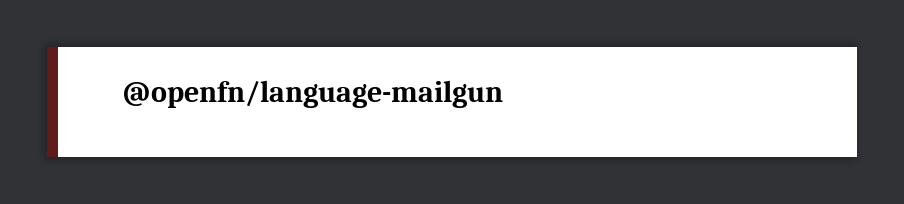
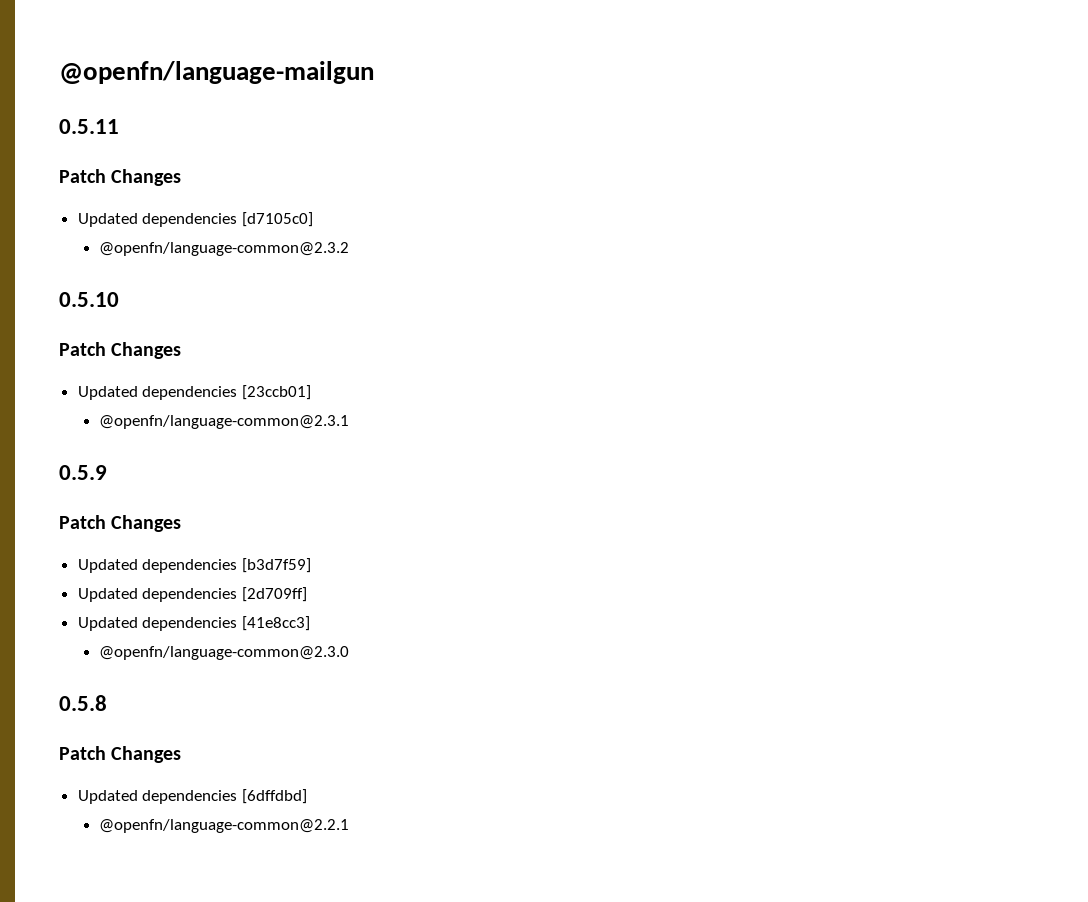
(503, 94) none -> [59,119,119,134] [59,169,182,186] [77,212,313,227] [99,242,350,256] [59,292,119,307] [59,342,182,359] [77,385,311,400] [99,415,350,429] [59,465,107,480] [59,515,182,532] [77,558,311,573] [77,587,307,602] [77,616,310,631] [99,646,350,660] [59,695,107,711] [59,746,182,763] [77,789,307,804] [99,819,350,833] // 0.5.11 // Patch Changes // Updated dependencies [d7105c0] // @openfn/language-common@2.3.2 // 0.5.10 // Patch Changes // Updated dependencies [23ccb01] // @openfn/language-common@2.3.1 // 0.5.9 // Patch Changes // Updated dependencies [b3d7f59] // Updated dependencies [2d709ff] // Updated dependencies [41e8cc3] // @openfn/language-common@2.3.0 // 0.5.8 // Patch Changes // Updated dependencies [6dffdbd] // @openfn/language-common@2.2.1

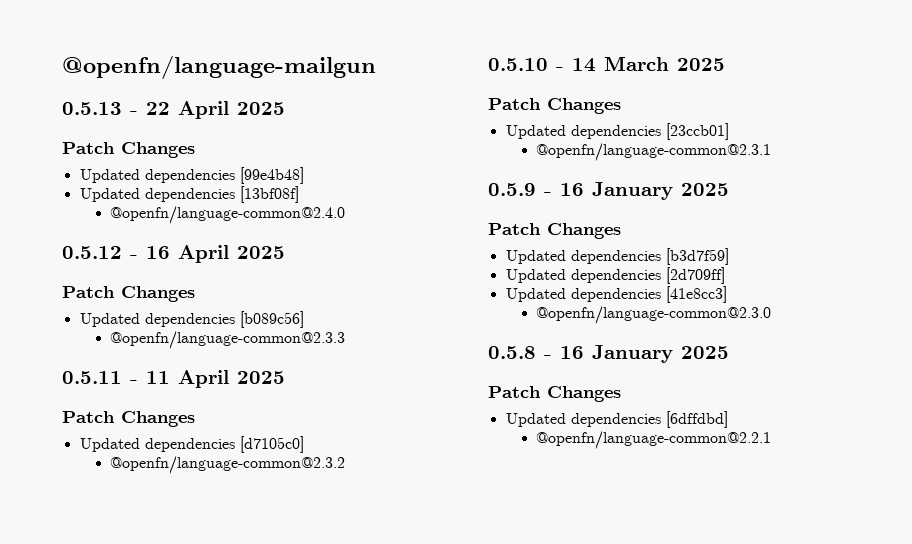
[59,119,119,134] 0.5.11 -> [62,101,285,119] [62,142,195,158] [79,167,304,184] [79,186,299,203] [110,206,346,224] [62,245,285,263] [62,286,195,302] [79,311,304,328] [110,331,346,349] [62,370,285,388] 0.5.13 - 22 April 2025 // Patch Changes // Updated dependencies [99e4b48] // Updated dependencies [13bf08f] // @openfn/language-common@2.4.0 // 0.5.12 - 16 April 2025 // Patch Changes // Updated dependencies [b089c56] // @openfn/language-common@2.3.3 // 0.5.11 - 11 April 2025
(119, 299) none -> [556,56,725,72] - 14 March 2025
(107, 472) none -> [544,182,729,200] - 16 January 2025
(107, 703) none -> [544,345,729,363] - 16 January 2025

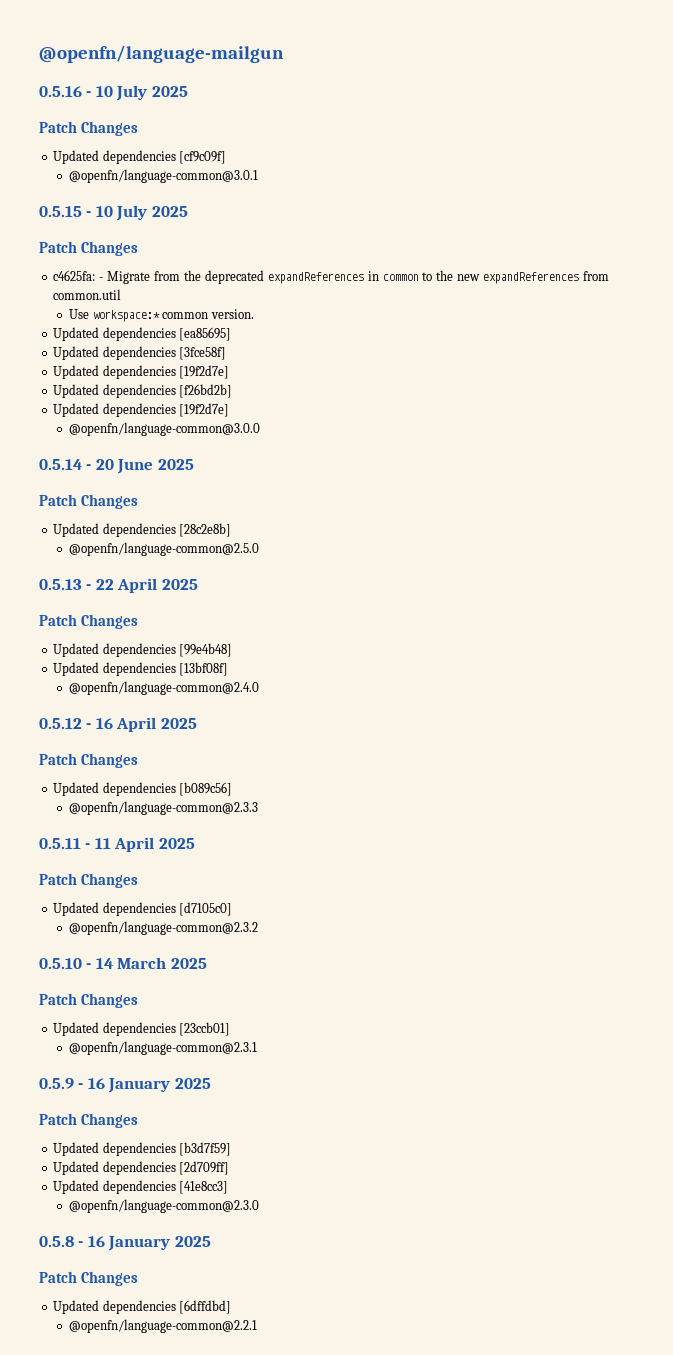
(376, 67) none -> [39,85,188,101] [39,121,138,136] [53,150,227,164] [69,169,259,183] [39,205,188,221] [39,241,138,256] [53,270,609,284] [53,289,122,300] [69,309,254,322] [53,327,232,341] [53,346,227,360] [53,365,230,379] [53,384,233,398] [53,403,230,417] [69,422,261,436] [39,459,194,474] [39,494,138,509] [53,523,232,537] [69,542,260,556] // 0.5.16 - 10 July 2025 // Patch Changes // Updated dependencies [cf9c09f] // @openfn/language-common@3.0.1 // 0.5.15 - 10 July 2025 // Patch Changes // c4625fa: - Migrate from the deprecated expandReferences in common to the new expandReferences from common.util // Use workspace:* common version. // Updated dependencies [ea85695] // Updated dependencies [3fce58f] // Updated dependencies [19f2d7e] // Updated dependencies [f26bd2b] // Updated dependencies [19f2d7e] // @openfn/language-common@3.0.0 // 0.5.14 - 20 June 2025 // Patch Changes // Updated dependencies [28c2e8b] // @openfn/language-common@2.5.0

